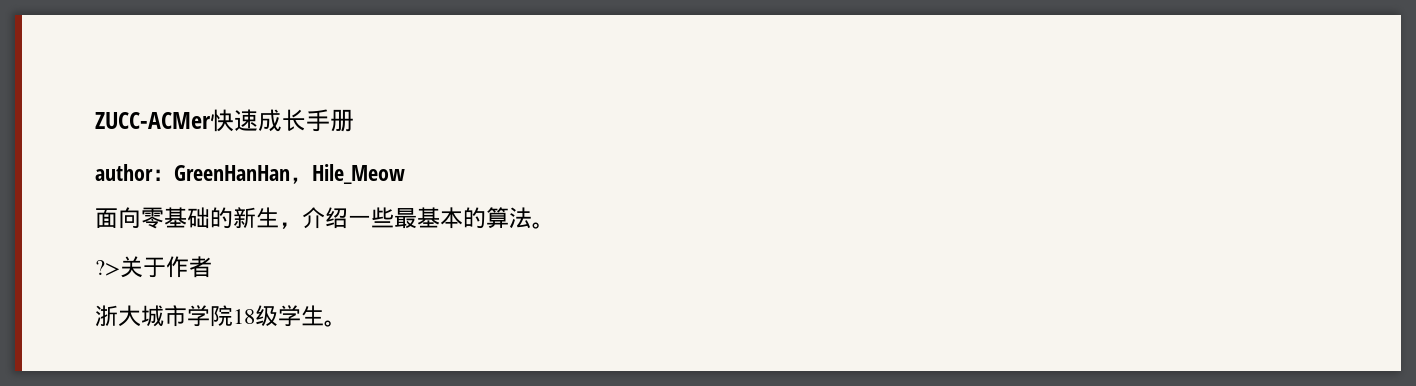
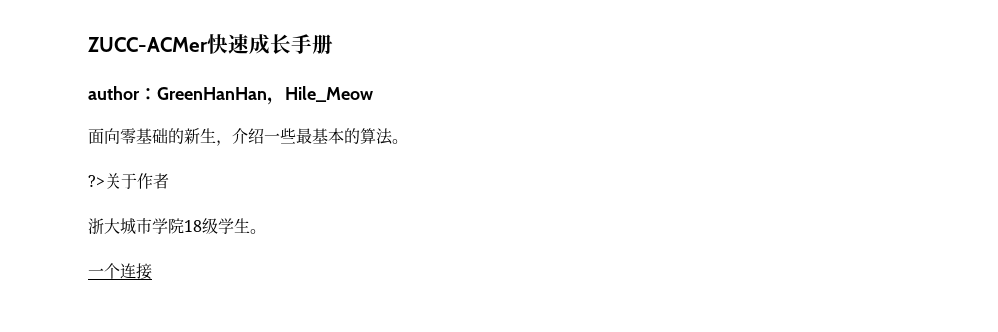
(347, 323) none -> [88,263,152,280] // 一个连接

